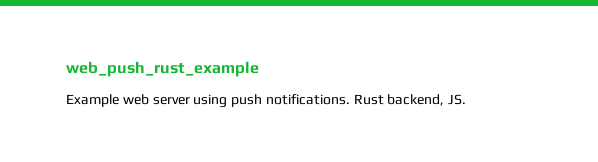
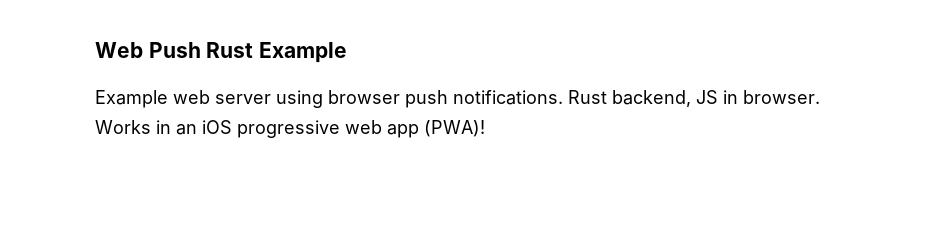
[66,61,259,77] web_push_rust_example -> [95,42,348,63] Web Push Rust Example
(228, 101) none -> [328,90,400,104] browser
[448,94,467,105] JS. -> [696,90,820,104] [95,120,485,138] JS in browser. Works in an iOS progressive web app (PWA)!

